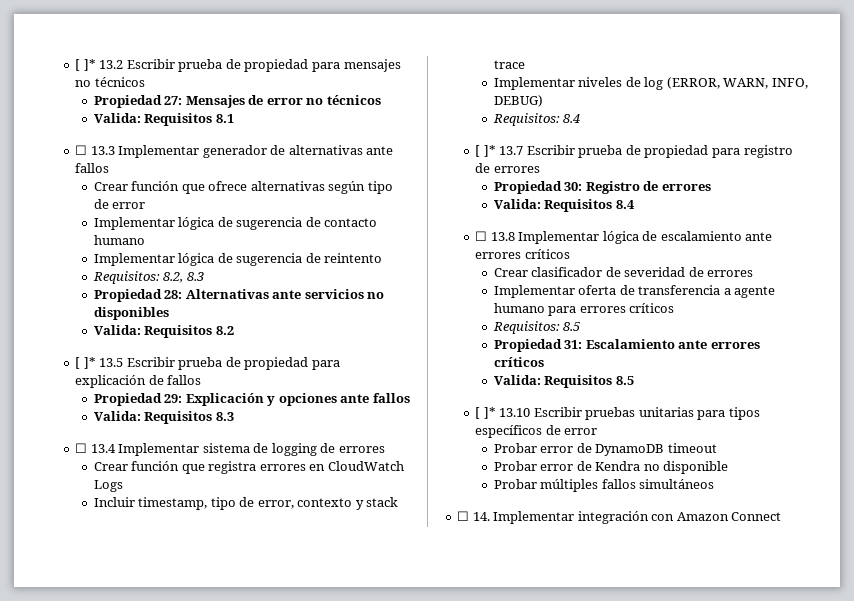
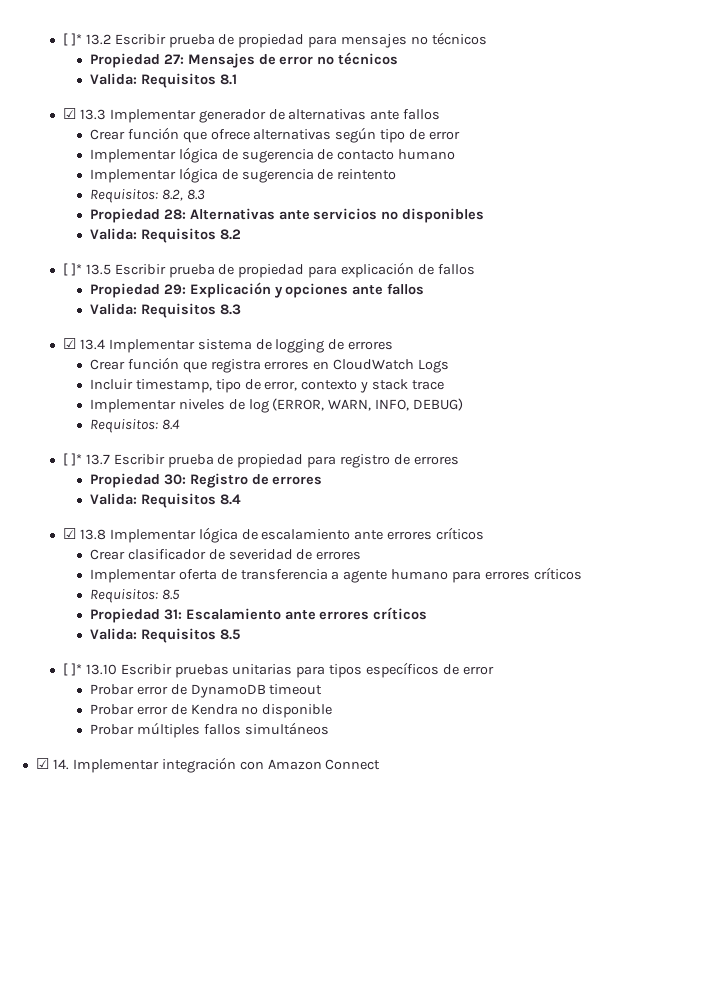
[75,145,88,155] ☐ -> [62,108,76,119] ☑
[75,443,88,453] ☐ -> [62,338,76,349] ☑
[475,231,488,241] ☐ -> [62,528,76,539] ☑
[457,511,470,521] ☐ -> [35,758,49,769] ☑

